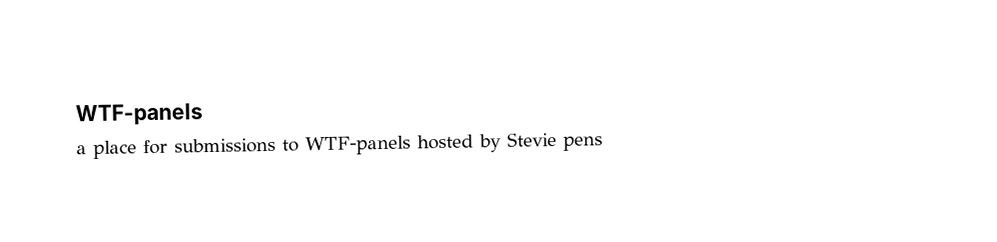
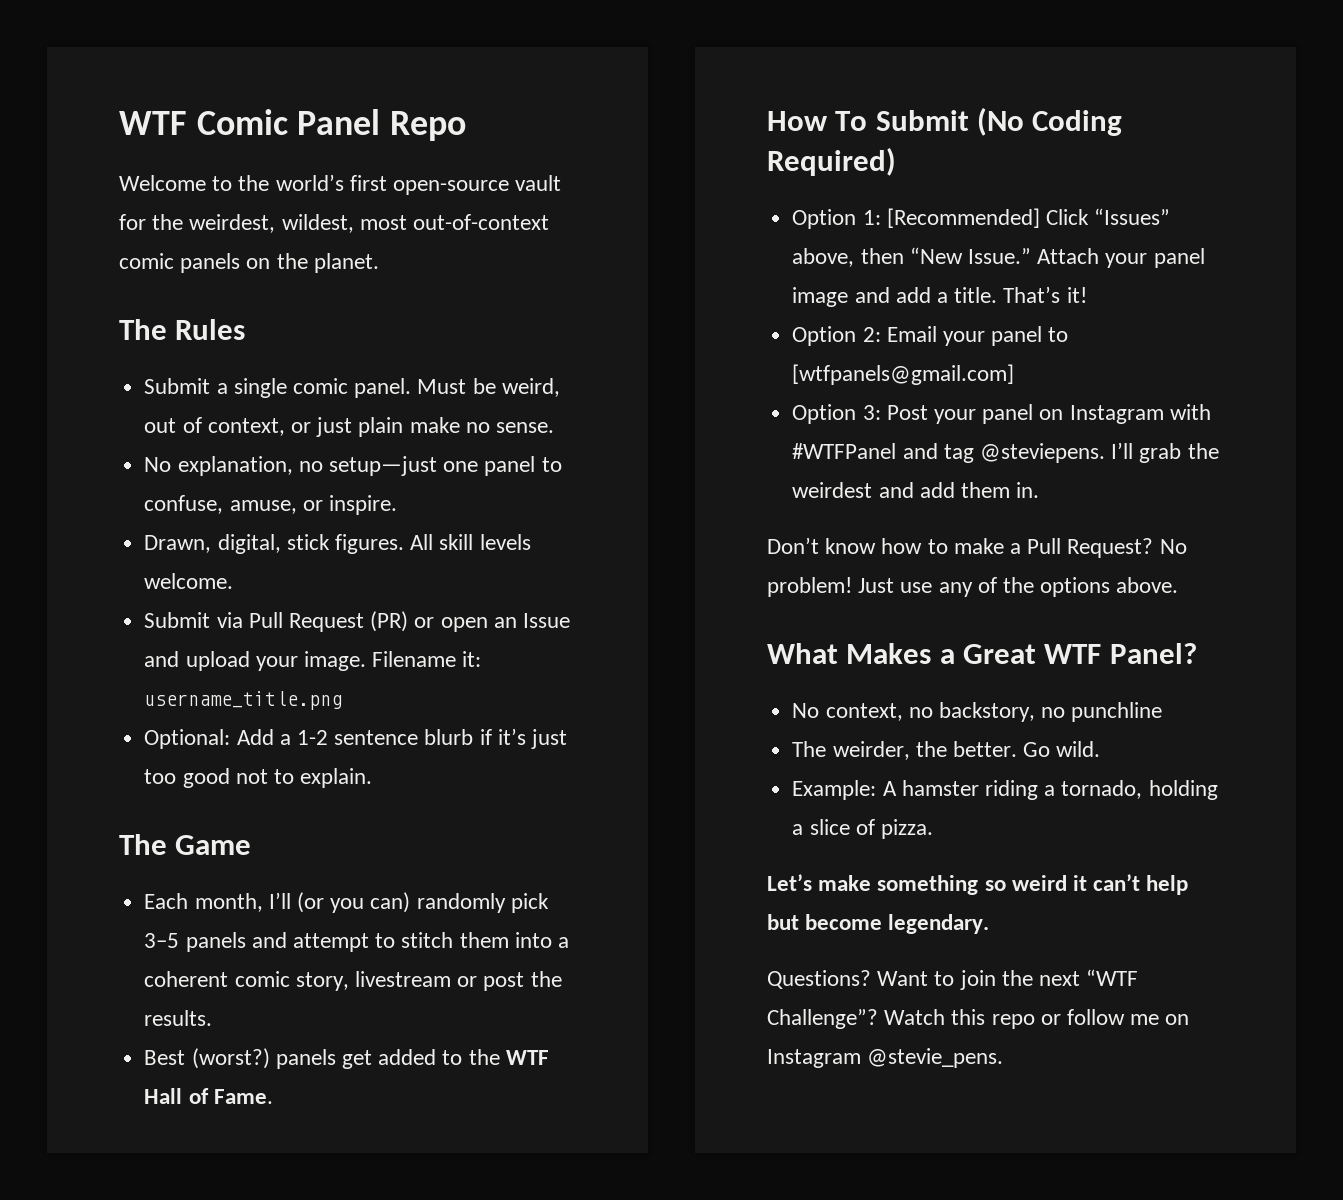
[75,103,204,127] [76,132,603,160] WTF-panels // a place for submissions to WTF-panels hosted by Stevie pens -> [119,109,467,141] [119,174,562,195] [119,214,550,233] [119,253,379,273] [119,319,246,340] [144,378,560,398] [144,417,554,437] [144,456,562,476] [144,495,397,515] [144,534,531,554] [144,573,234,589] [144,611,570,632] [144,651,482,671] [144,691,343,710] [144,728,567,749] [144,768,373,788] [119,834,252,855] [144,892,549,913] [144,932,569,952] [144,971,562,991] [144,1010,213,1026] [144,1048,549,1069] [144,1088,273,1104] [767,107,1123,136] [767,147,896,176] [792,208,1171,229] [792,247,1205,268] [792,286,1087,307] [792,326,1069,346] [792,364,1015,385] [792,404,1211,424] [792,442,1219,463] [792,482,1040,498] [767,537,1187,558] [767,577,1179,597] [767,643,1197,664] [792,702,1163,722] [792,741,1101,760] [792,780,1218,800] [792,819,933,839] [767,874,1189,895] [767,914,990,934] [767,969,1139,990] [767,1009,1190,1029] [767,1048,1004,1068] WTF Comic Panel Repo // Welcome to the world’s first open-source vault for the weirdest, wildest, most out-of-context comic panels on the planet. // The Rules // Submit a single comic panel. Must be weird, out of context, or just plain make no sense. // No explanation, no setup—just one panel to confuse, amuse, or inspire. // Drawn, digital, stick figures. All skill levels welcome. // Submit via Pull Request (PR) or open an Issue and upload your image. Filename it: username_title.png // Optional: Add a 1-2 sentence blurb if it’s just too good not to explain. // The Game // Each month, I’ll (or you can) randomly pick 3–5 panels and attempt to stitch them into a coherent comic story, livestream or post the results. // Best (worst?) panels get added to the WTF Hall of Fame. // How To Submit (No Coding Required) // Option 1: [Recommended] Click “Issues” above, then “New Issue.” Attach your panel image and add a title. That’s it! // Option 2: Email your panel to [wtfpanels@gmail.com] // Option 3: Post your panel on Instagram with #WTFPanel and tag @steviepens. I’ll grab the weirdest and add them in. // Don’t know how to make a Pull Request? No problem! Just use any of the options above. // What Makes a Great WTF Panel? // No context, no backstory, no punchline // The weirder, the better. Go wild. // Example: A hamster riding a tornado, holding a slice of pizza. // Let’s make something so weird it can’t help but become legendary. // Questions? Want to join the next “WTF Challenge”? Watch this repo or follow me on Instagram @stevie_pens.

